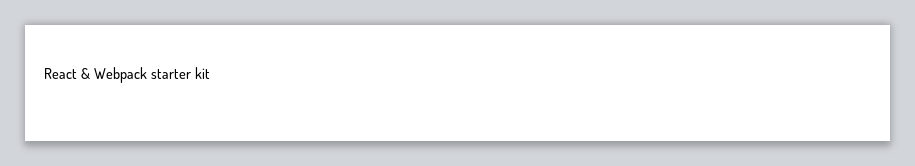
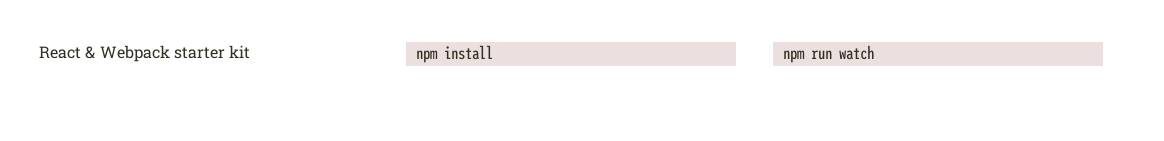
(210, 73) none -> [415,45,493,63] [782,45,874,63] // npm install // npm run watch

